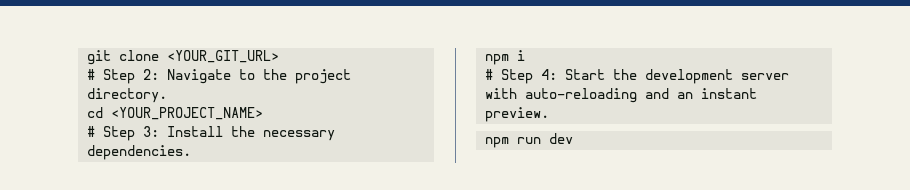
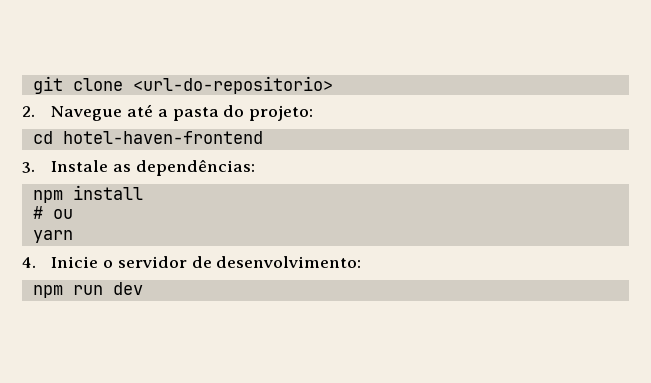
[166,50,279,63] [86,69,351,84] [86,88,167,103] [86,107,263,120] [86,126,335,141] [86,145,191,160] [484,50,525,65] [484,69,789,84] [484,88,757,103] [484,107,549,122] <YOUR_GIT_URL> // # Step 2: Navigate to the project directory. // cd <YOUR_PROJECT_NAME> // # Step 3: Install the necessary dependencies. // npm i // # Step 4: Start the development server with auto-reloading and an instant preview. -> [132,76,333,94] [22,104,314,121] [32,131,263,144] [22,159,255,176] [32,185,143,203] [32,206,73,219] [32,230,73,243] [22,256,362,268] <url-do-repositorio> // 2. Navegue até a pasta do projeto: // cd hotel-haven-frontend // 3. Instale as dependências: // npm install // # ou // yarn // 4. Inicie o servidor de desenvolvimento:

